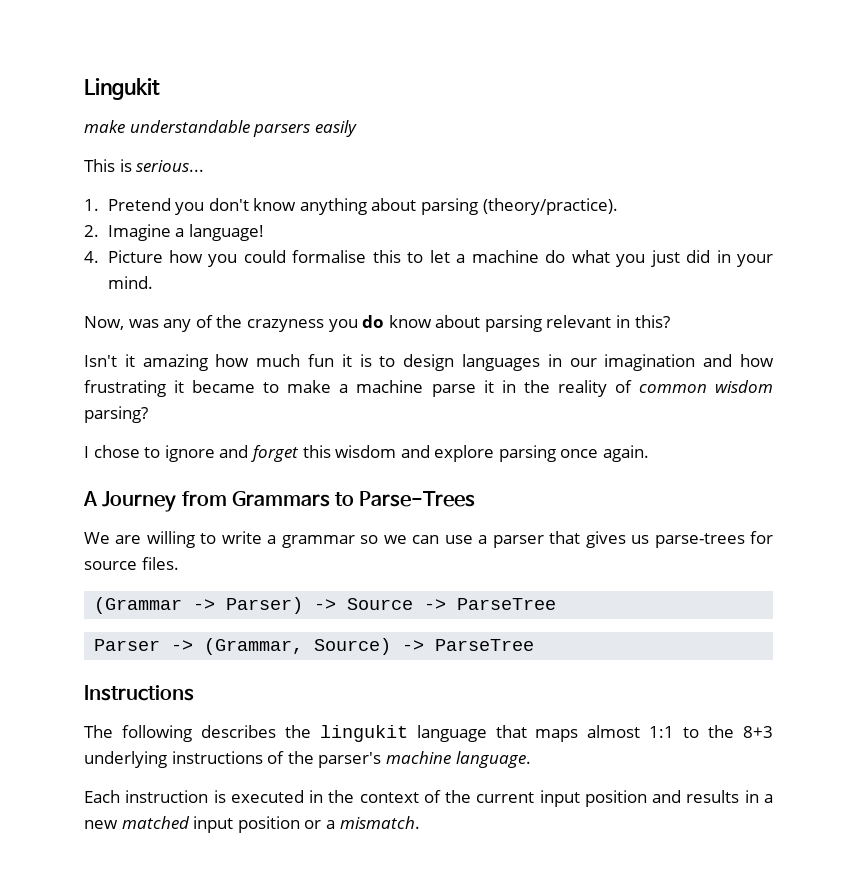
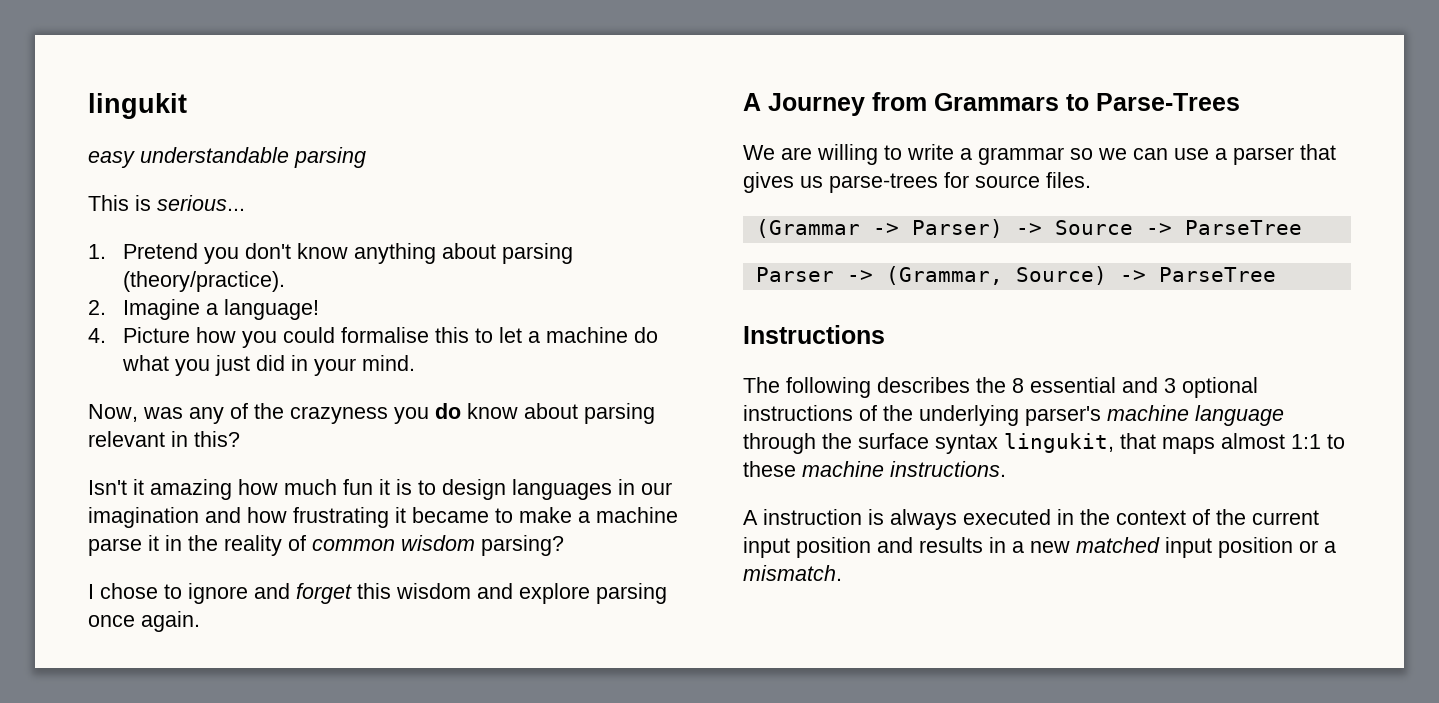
[84,78,160,100] [84,120,357,137] Lingukit // make understandable parsers easily -> [88,93,187,119] [88,147,366,168] lingukit // easy understandable parsing
[319,725,487,742] lingukit language -> [1012,377,1258,398] [743,405,1284,426] [743,433,1114,454] 8 essential and 3 optional instructions of the underlying parser's machine language through the surface syntax lingukit,
[708,725,773,738] [84,751,531,768] [84,790,120,803] the 8+3 underlying instructions of the parser's machine language. // Each -> [743,461,1006,477] [743,510,758,525] these machine instructions. // A
(226, 796) none -> [890,509,957,530] always

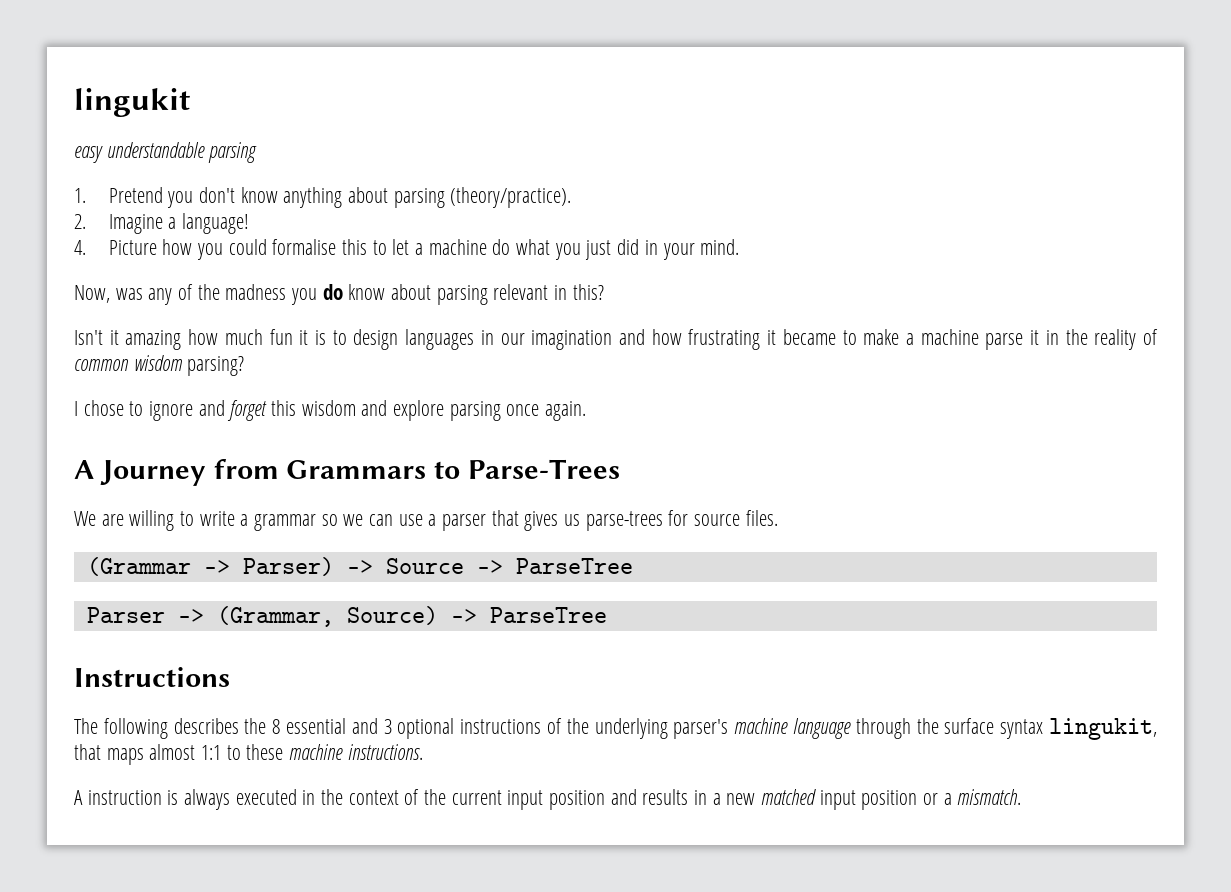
[88,195,245,211] // This is serious... -> (258, 152) none
[290,406,388,424] crazyness -> [225,284,287,300] madness

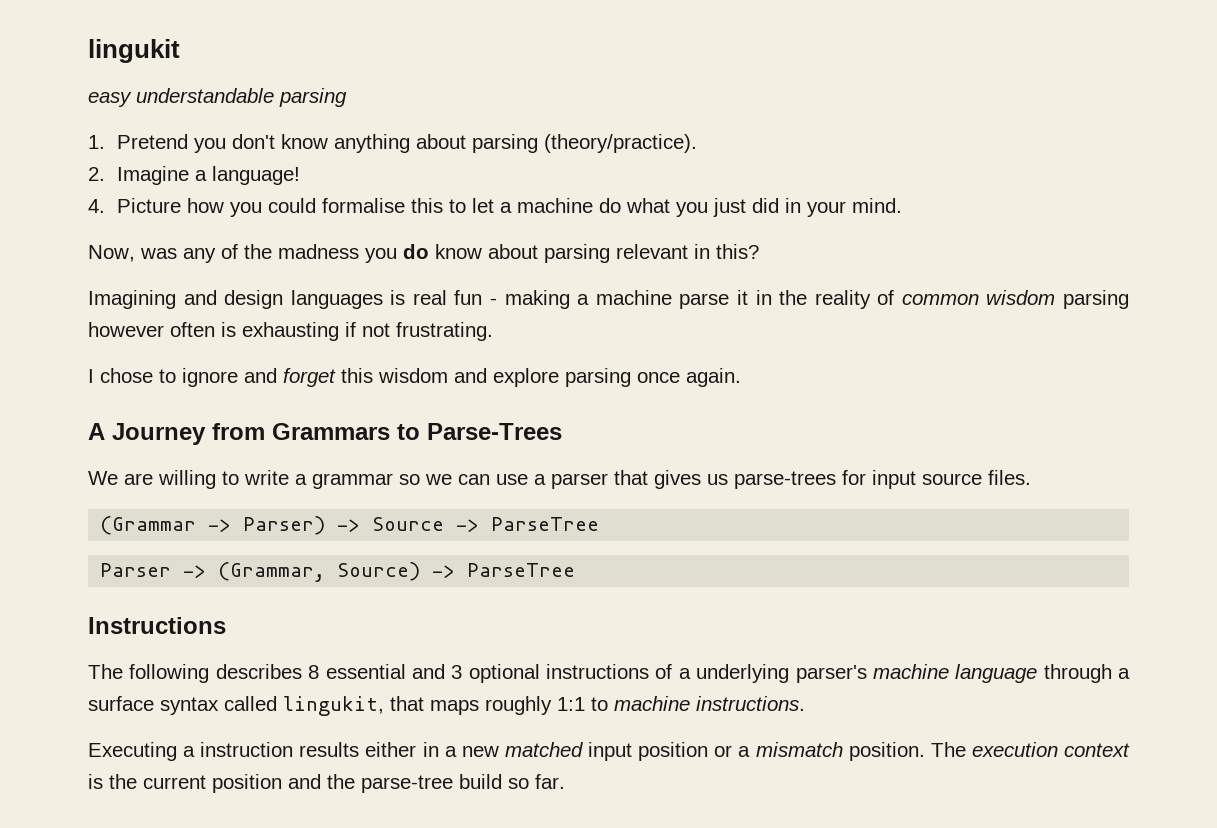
[74,329,900,350] Isn't it amazing how much fun it is to design languages in our imagination and how frustrating it became to make -> [88,290,570,309] Imagining and design languages is real fun - making
[187,356,245,376] parsing? -> [1062,290,1129,309] [88,322,493,341] parsing however often is exhausting if not frustrating.
(689, 518) none -> [872,470,916,489] input
[244,718,267,734] the -> (302, 671) none
[566,718,589,734] the -> [678,668,691,679] a
[916,718,939,734] the -> [1118,668,1130,679] a
(1044, 729) none -> [224,696,277,711] called
[149,744,196,760] almost -> [485,696,552,715] roughly
[246,744,284,760] these -> (608, 704) none
[74,789,689,810] A instruction is always executed in the context of the current input position and results -> [88,742,417,761] Executing a instruction results either
[957,789,1022,805] mismatch. -> [755,742,1130,761] [88,774,565,793] mismatch position. The execution context is the current position and the parse-tree build so far.

